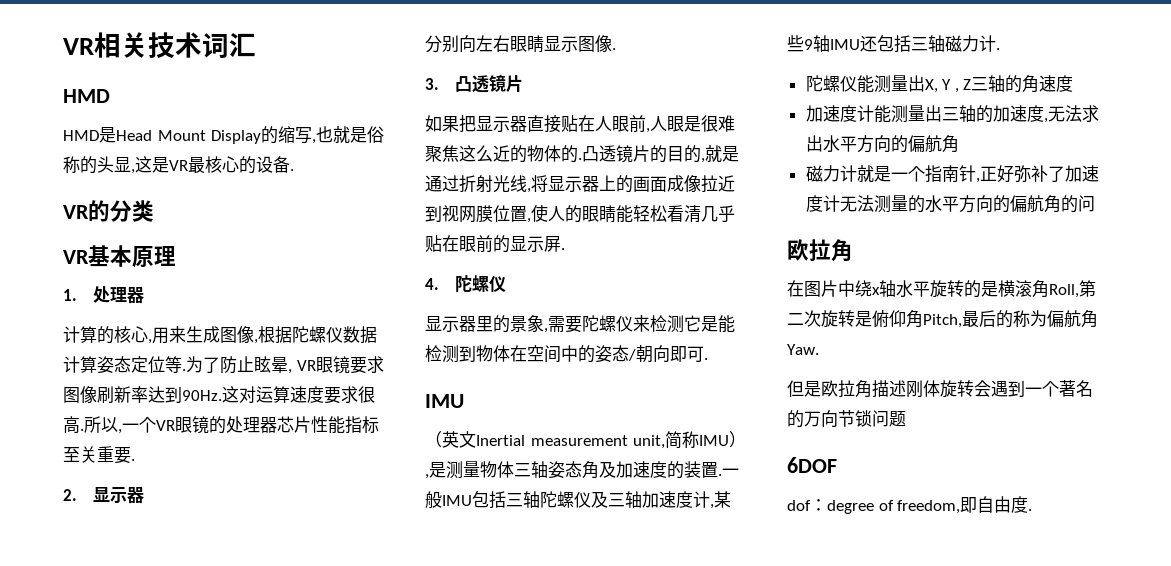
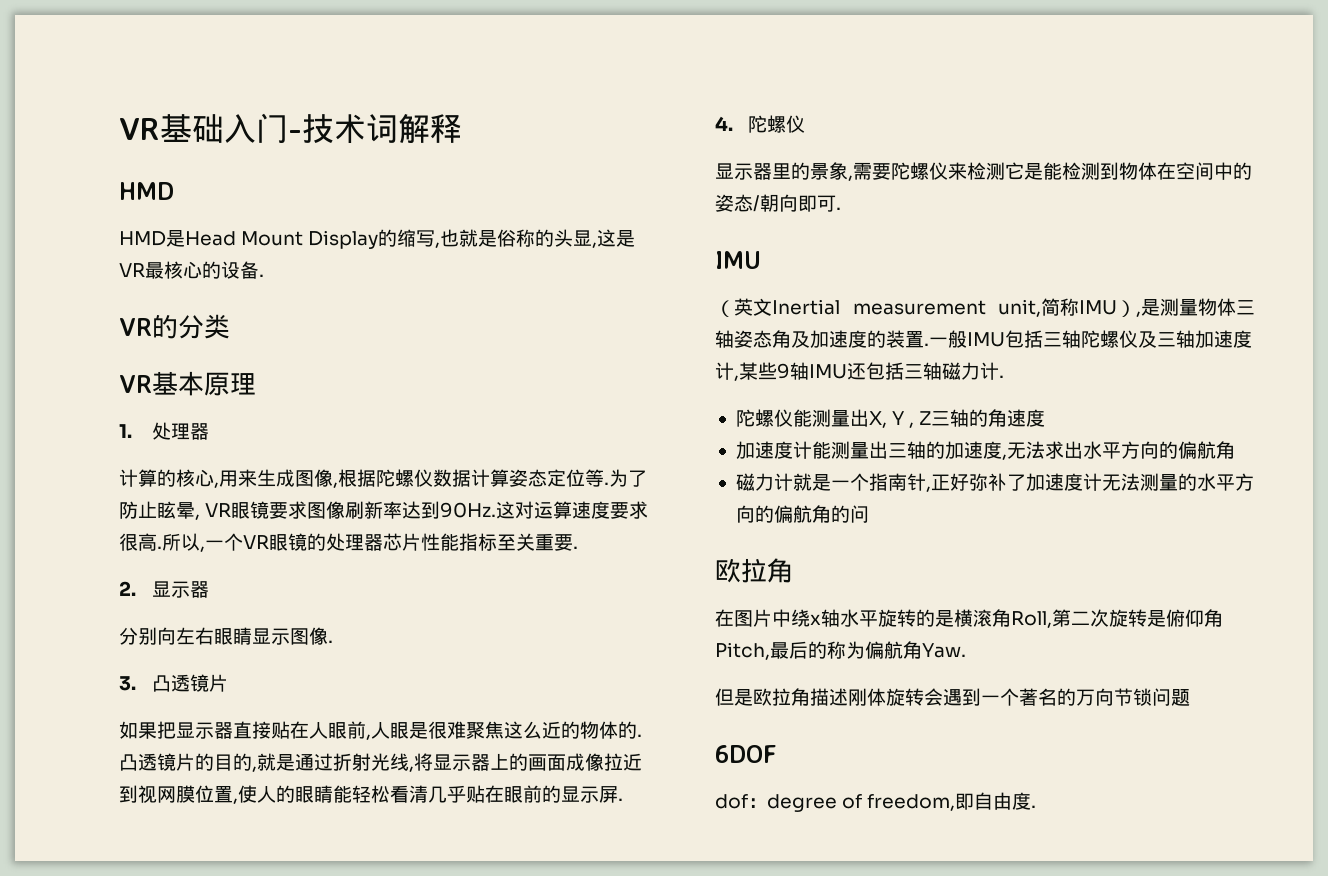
[63,32,256,58] VR相关技术词汇 -> [119,113,462,143] VR基础入门-技术词解释

